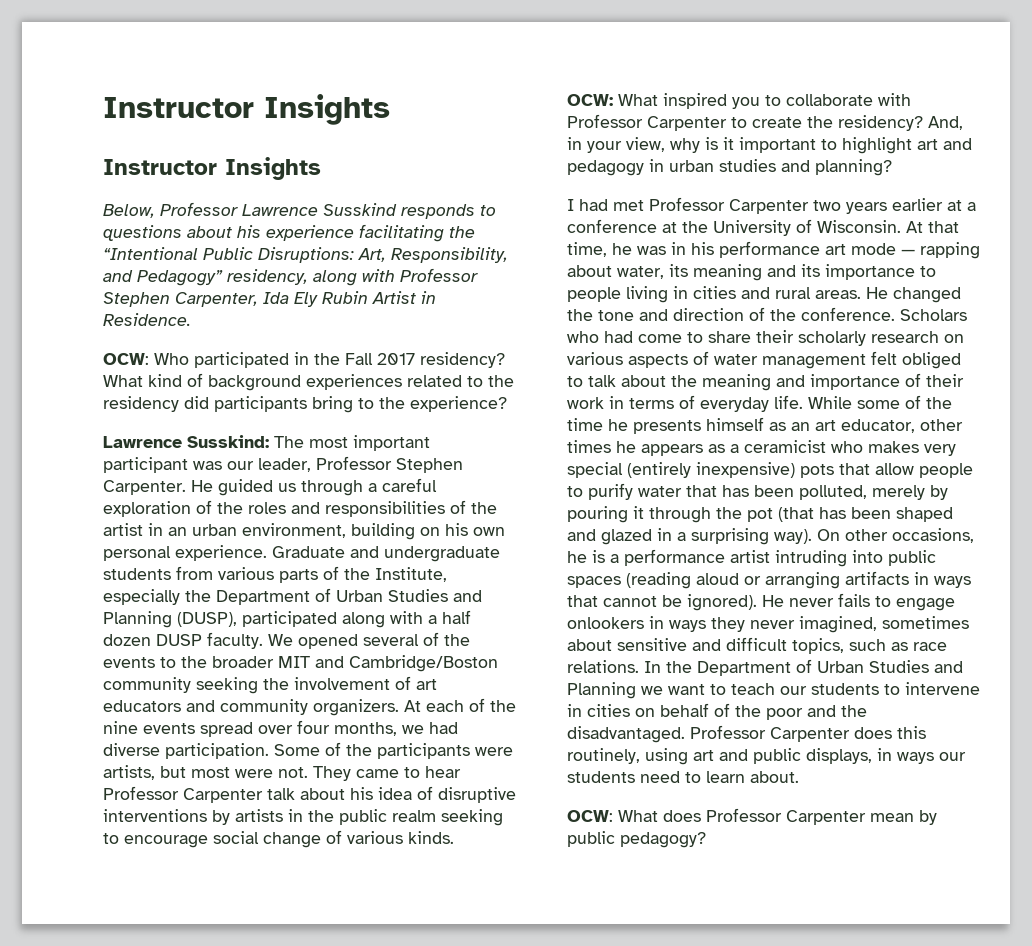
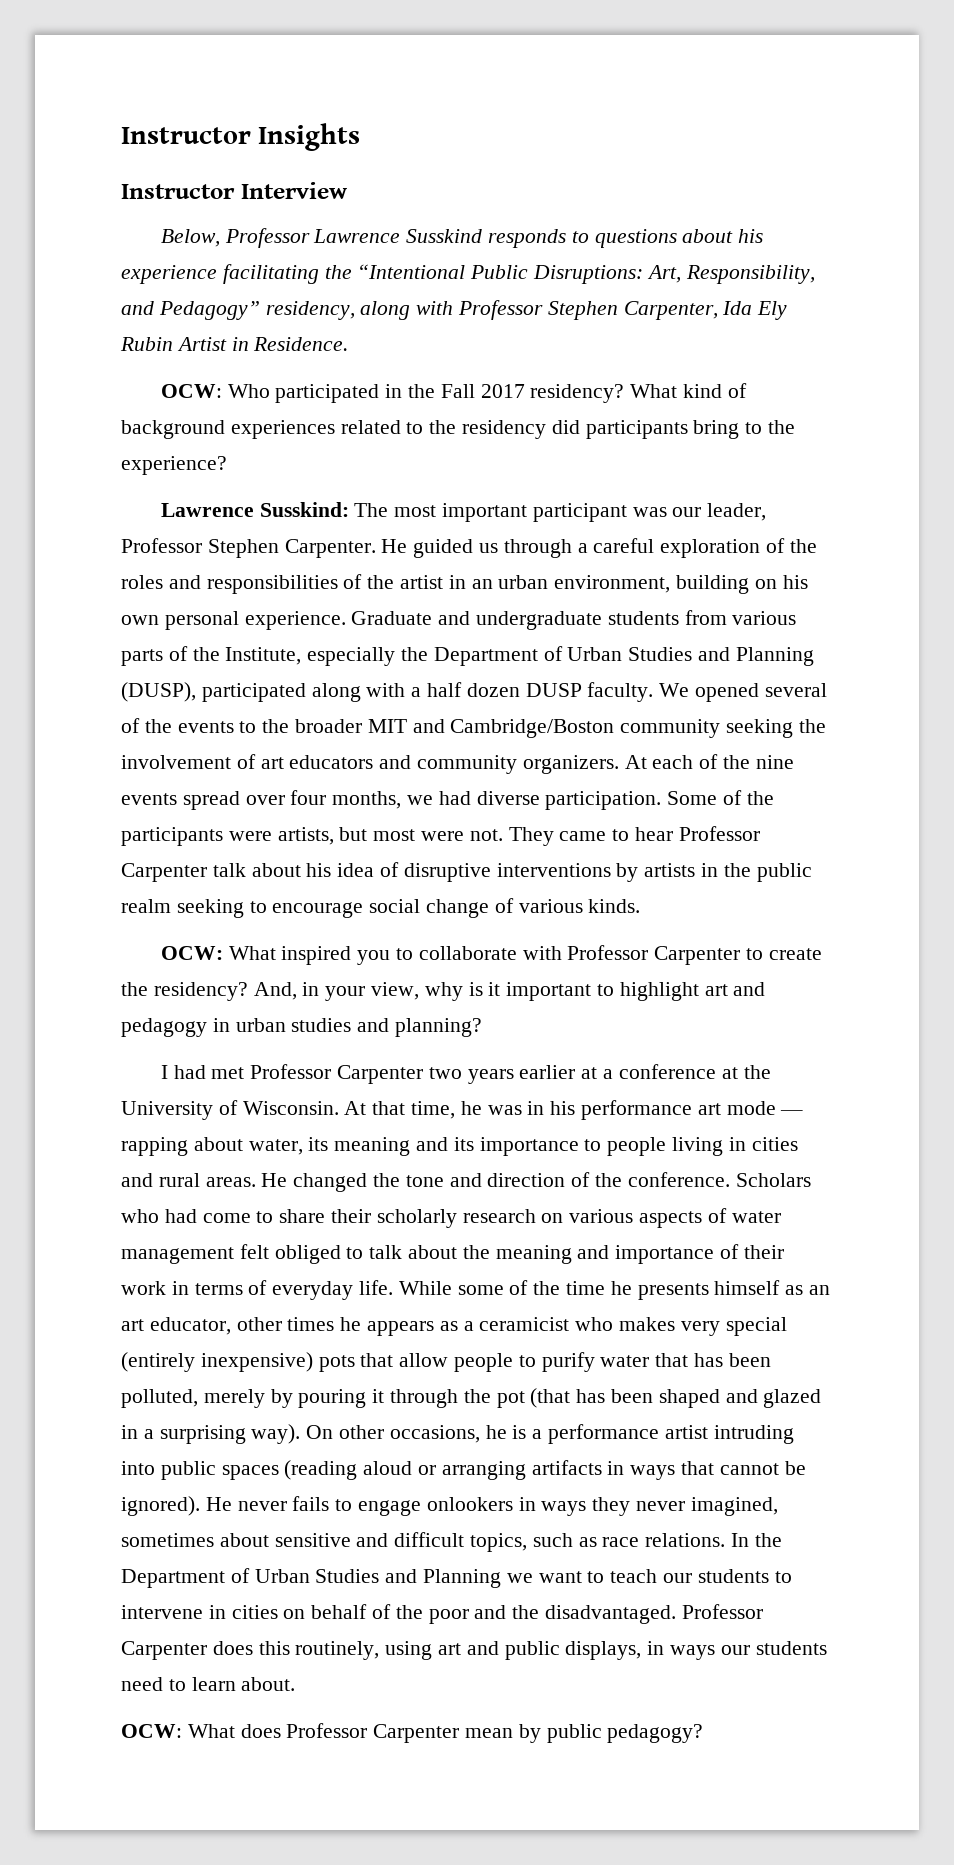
[225,157,321,180] Insights -> [240,182,347,199] Interview

